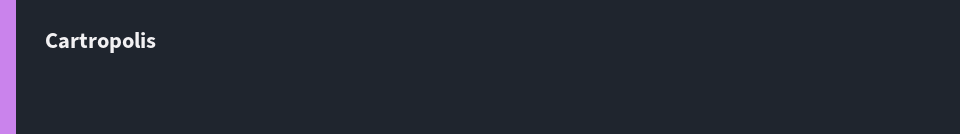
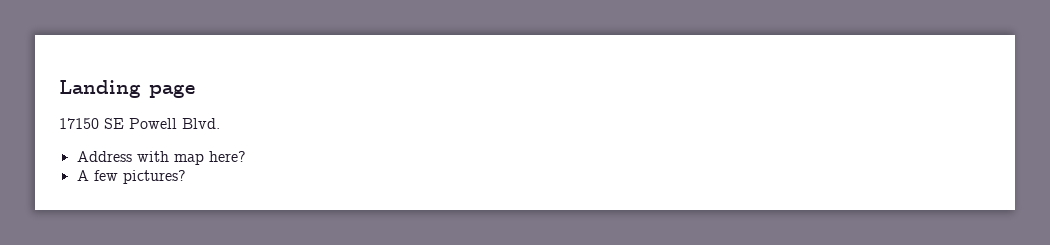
[45,32,156,53] Cartropolis -> [59,80,195,98] [59,118,220,129] [76,151,246,165] [76,170,186,184] Landing page // 17150 SE Powell Blvd. // Address with map here? // A few pictures?

